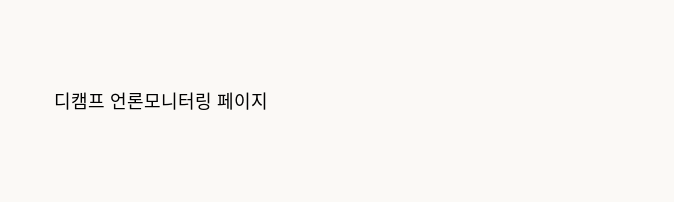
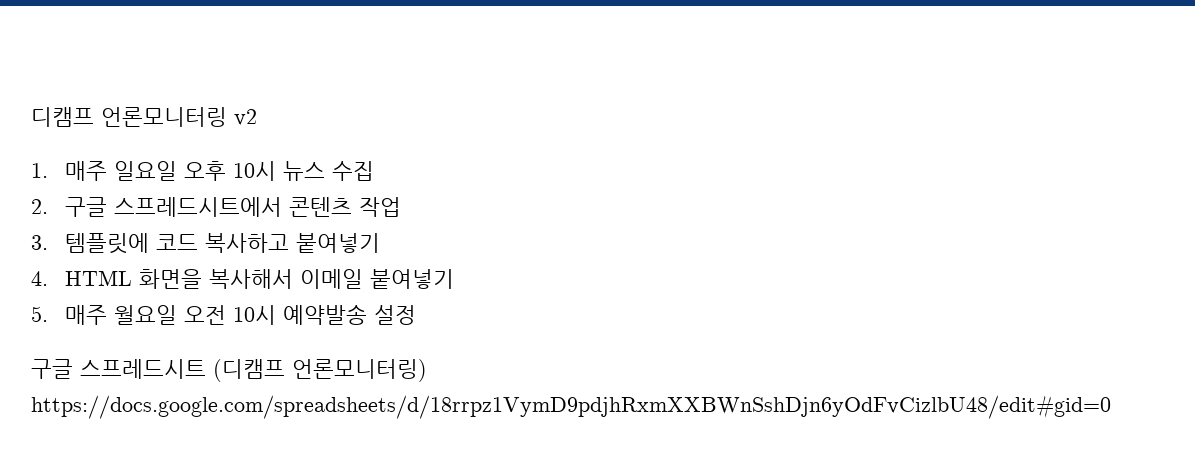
[217,92,268,110] 페이지 -> [234,109,257,126] [31,161,374,181] [31,197,401,217] [31,233,380,254] [31,269,454,289] [31,304,416,325] [31,359,427,382] [31,395,1111,419] v2 // 1. 매주 일요일 오후 10시 뉴스 수집 // 2. 구글 스프레드시트에서 콘텐츠 작업 // 3. 템플릿에 코드 복사하고 붙여넣기 // 4. HTML 화면을 복사해서 이메일 붙여넣기 // 5. 매주 월요일 오전 10시 예약발송 설정 // 구글 스프레드시트 (디캠프 언론모니터링) https://docs.google.com/spreadsheets/d/18rrpz1VymD9pdjhRxmXXBWnSshDjn6yOdFvCizlbU48/edit#gid=0

